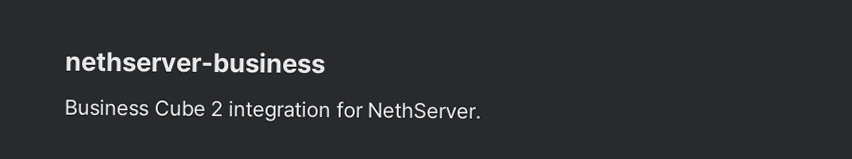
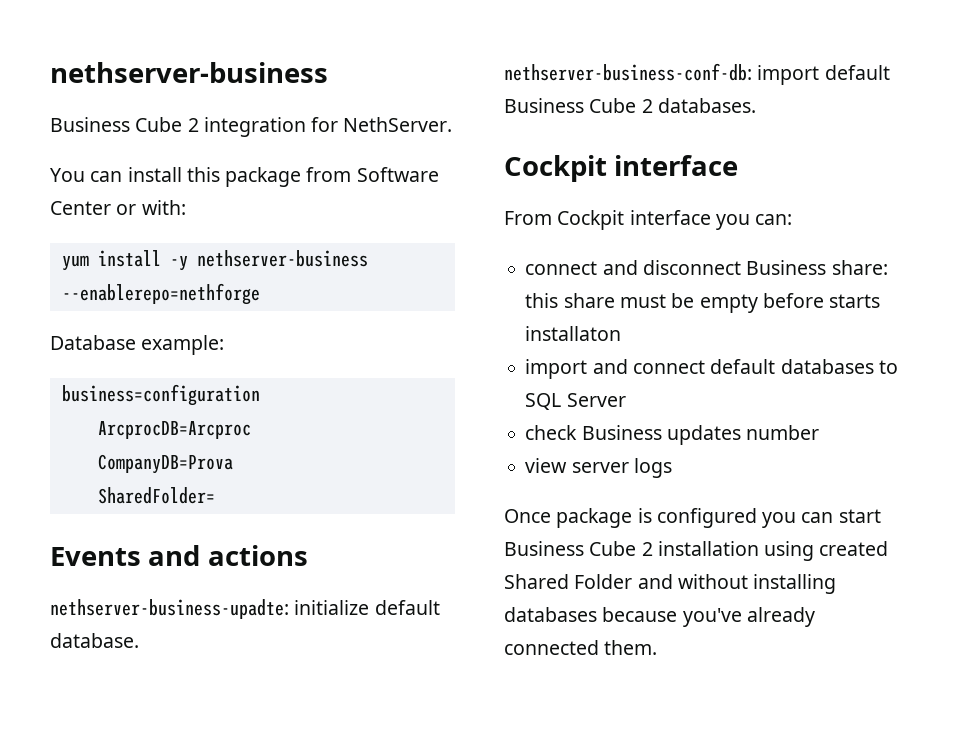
(482, 110) none -> [50,167,439,187] [50,200,186,215] [61,250,368,271] [61,283,260,305] [50,335,225,355] [61,384,260,406] [97,421,251,439] [97,454,233,474] [97,487,215,504] [50,545,308,566] [50,599,440,619] [50,633,139,648] [504,63,890,85] [504,98,756,113] [504,155,739,182] [504,210,793,230] [525,260,888,275] [525,293,881,313] [525,326,622,341] [525,359,898,379] [525,393,626,410] [525,425,820,445] [525,458,672,478] [504,508,881,528] [504,541,889,561] [504,574,837,594] [504,607,815,627] [504,640,658,655] // You can install this package from Software Center or with: // yum install -y nethserver-business --enablerepo=nethforge // Database example: // business=configuration // ArcprocDB=Arcproc // CompanyDB=Prova // SharedFolder= // Events and actions // nethserver-business-upadte: initialize default database. // nethserver-business-conf-db: import default Business Cube 2 databases. // Cockpit interface // From Cockpit interface you can: // connect and disconnect Business share: this share must be empty before starts installaton // import and connect default databases to SQL Server // check Business updates number // view server logs // Once package is configured you can start Business Cube 2 installation using created Shared Folder and without installing databases because you've already connected them.

